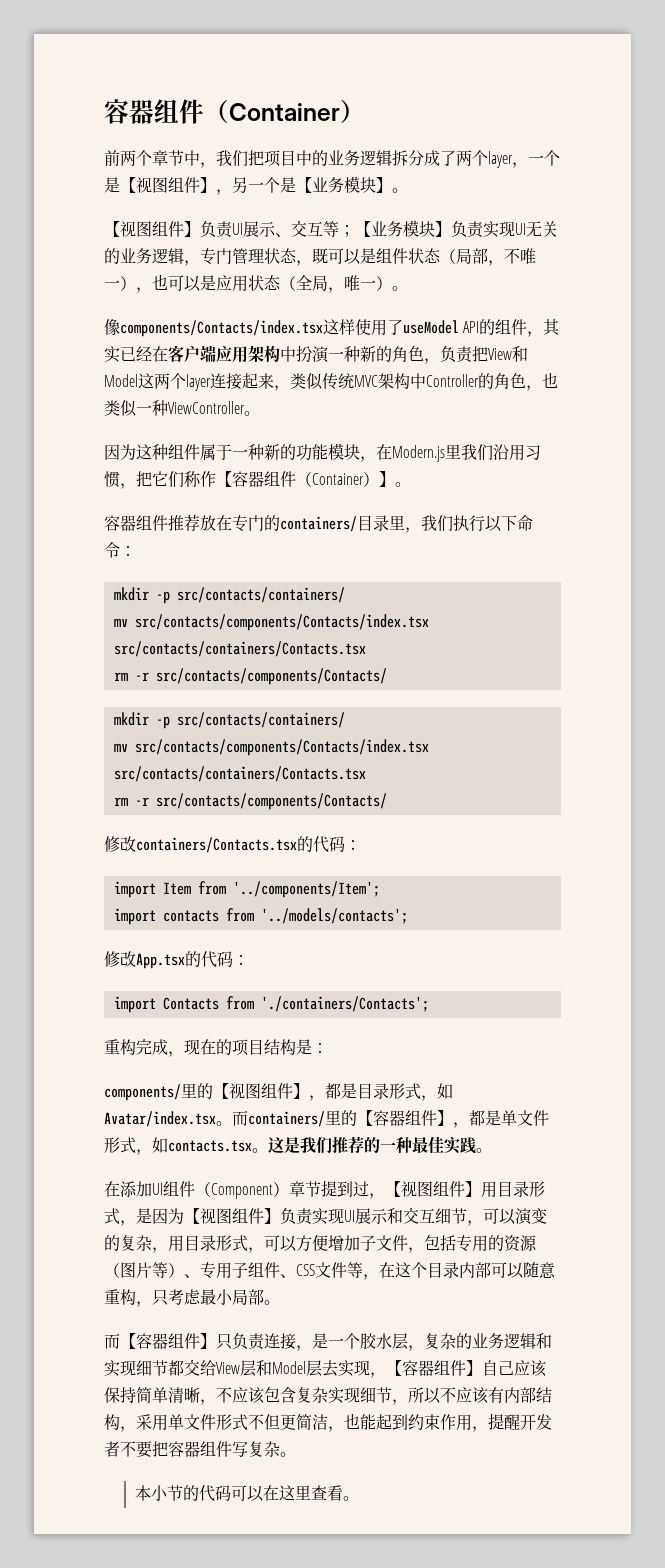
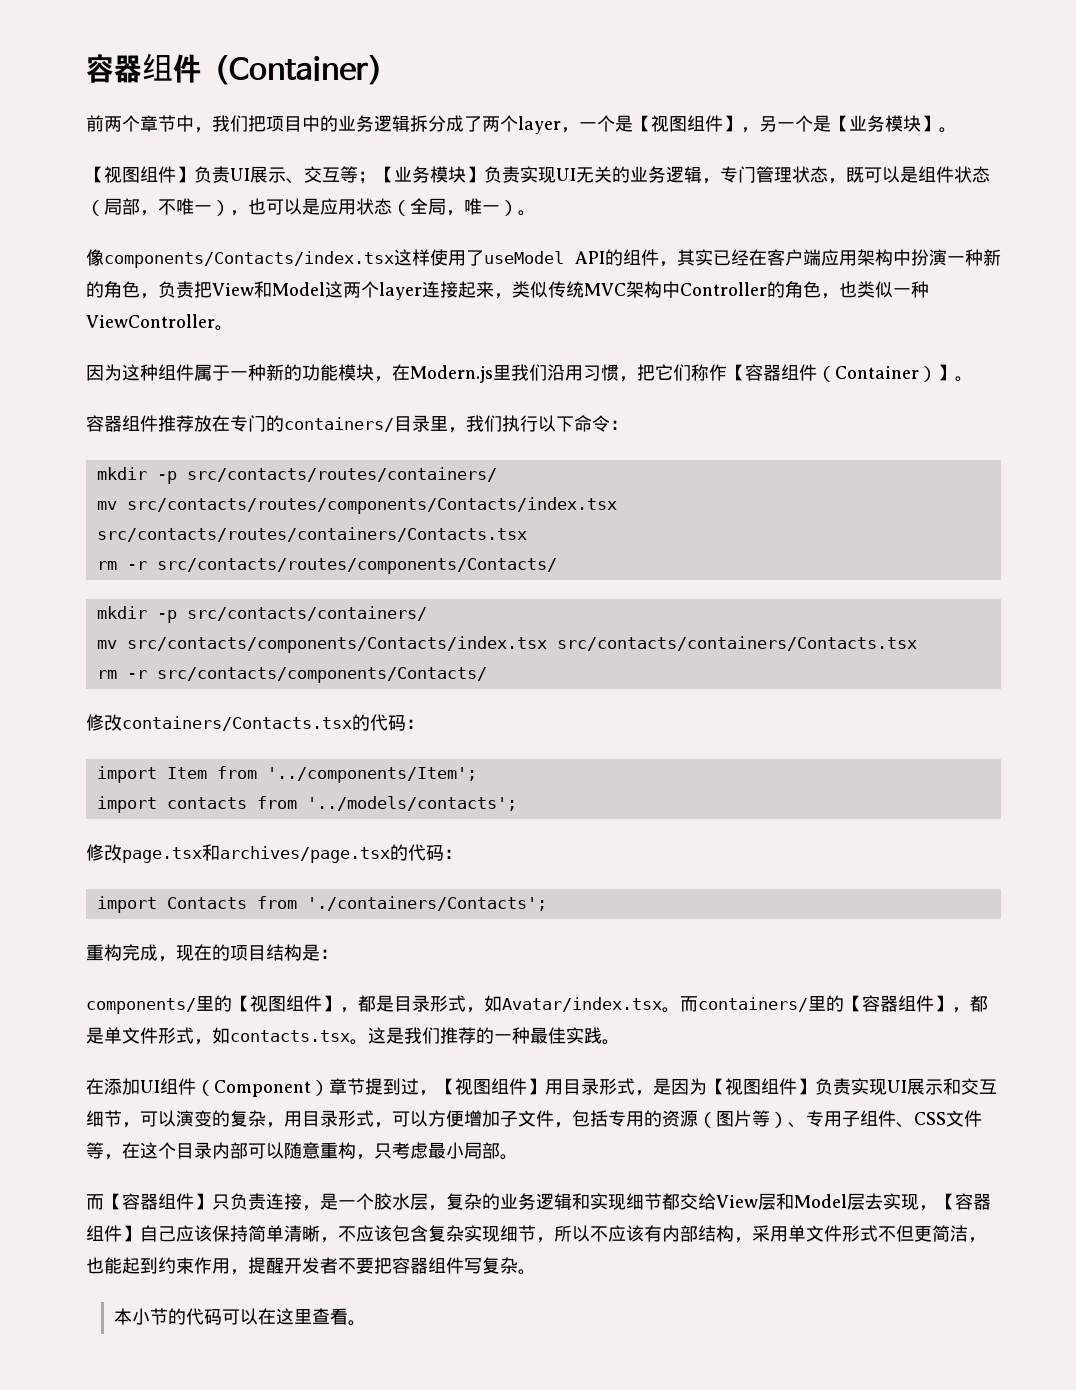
[176,587,345,603] [113,614,429,631] [113,641,366,657] [113,668,387,685] src/contacts/containers/ // mv src/contacts/components/Contacts/index.tsx src/contacts/containers/Contacts.tsx // rm -r src/contacts/components/Contacts/ -> [186,467,497,482] [96,497,617,514] [96,527,527,542] [96,558,557,574] src/contacts/routes/containers/ // mv src/contacts/routes/components/Contacts/index.tsx src/contacts/routes/containers/Contacts.tsx // rm -r src/contacts/routes/components/Contacts/
[136,953,185,969] App.tsx -> [122,844,390,863] page.tsx和archives/page.tsx

